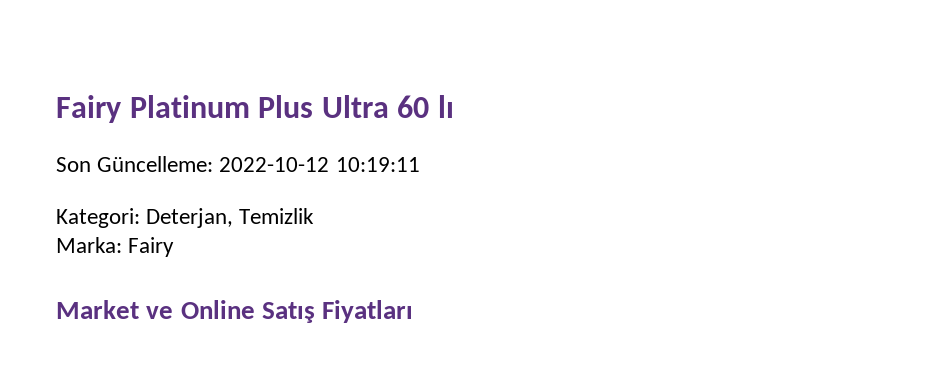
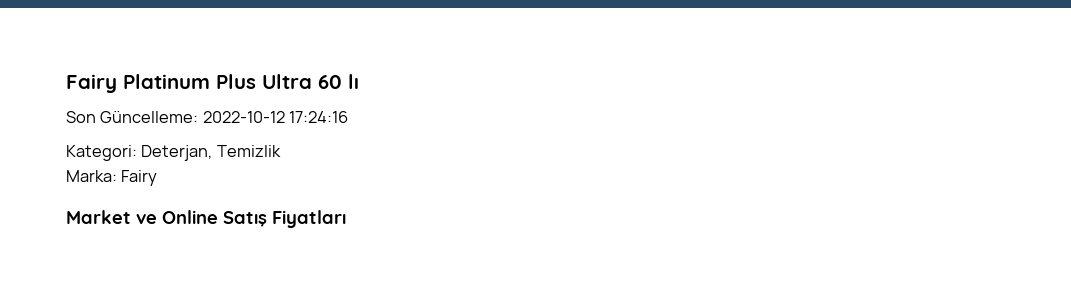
[335,157,420,172] 10:19:11 -> [289,111,349,123] 17:24:16

